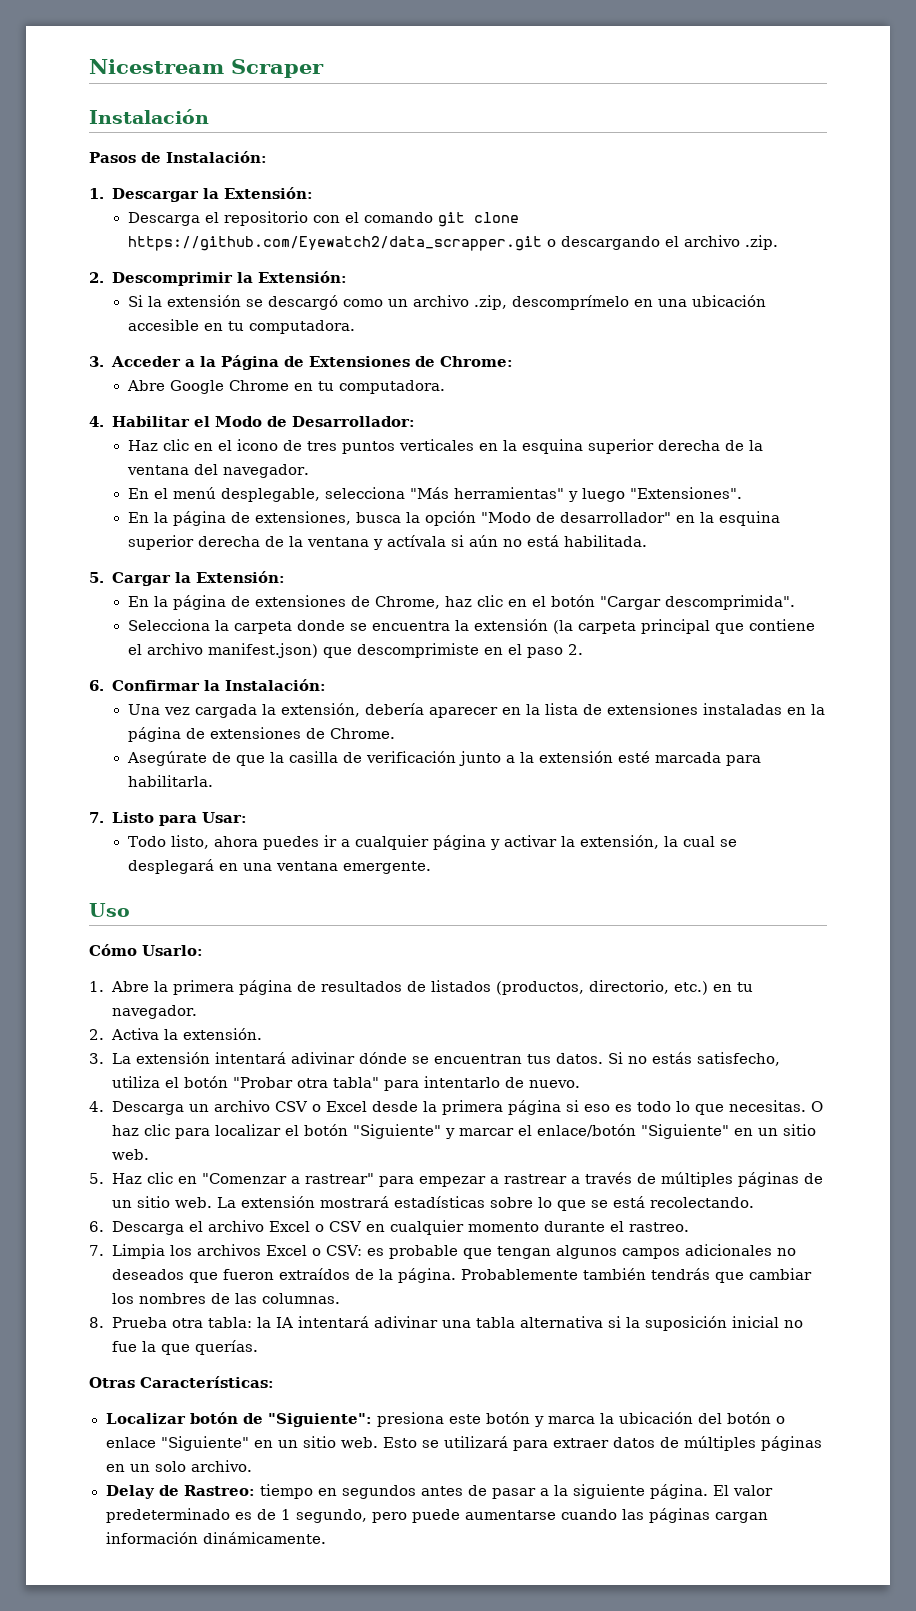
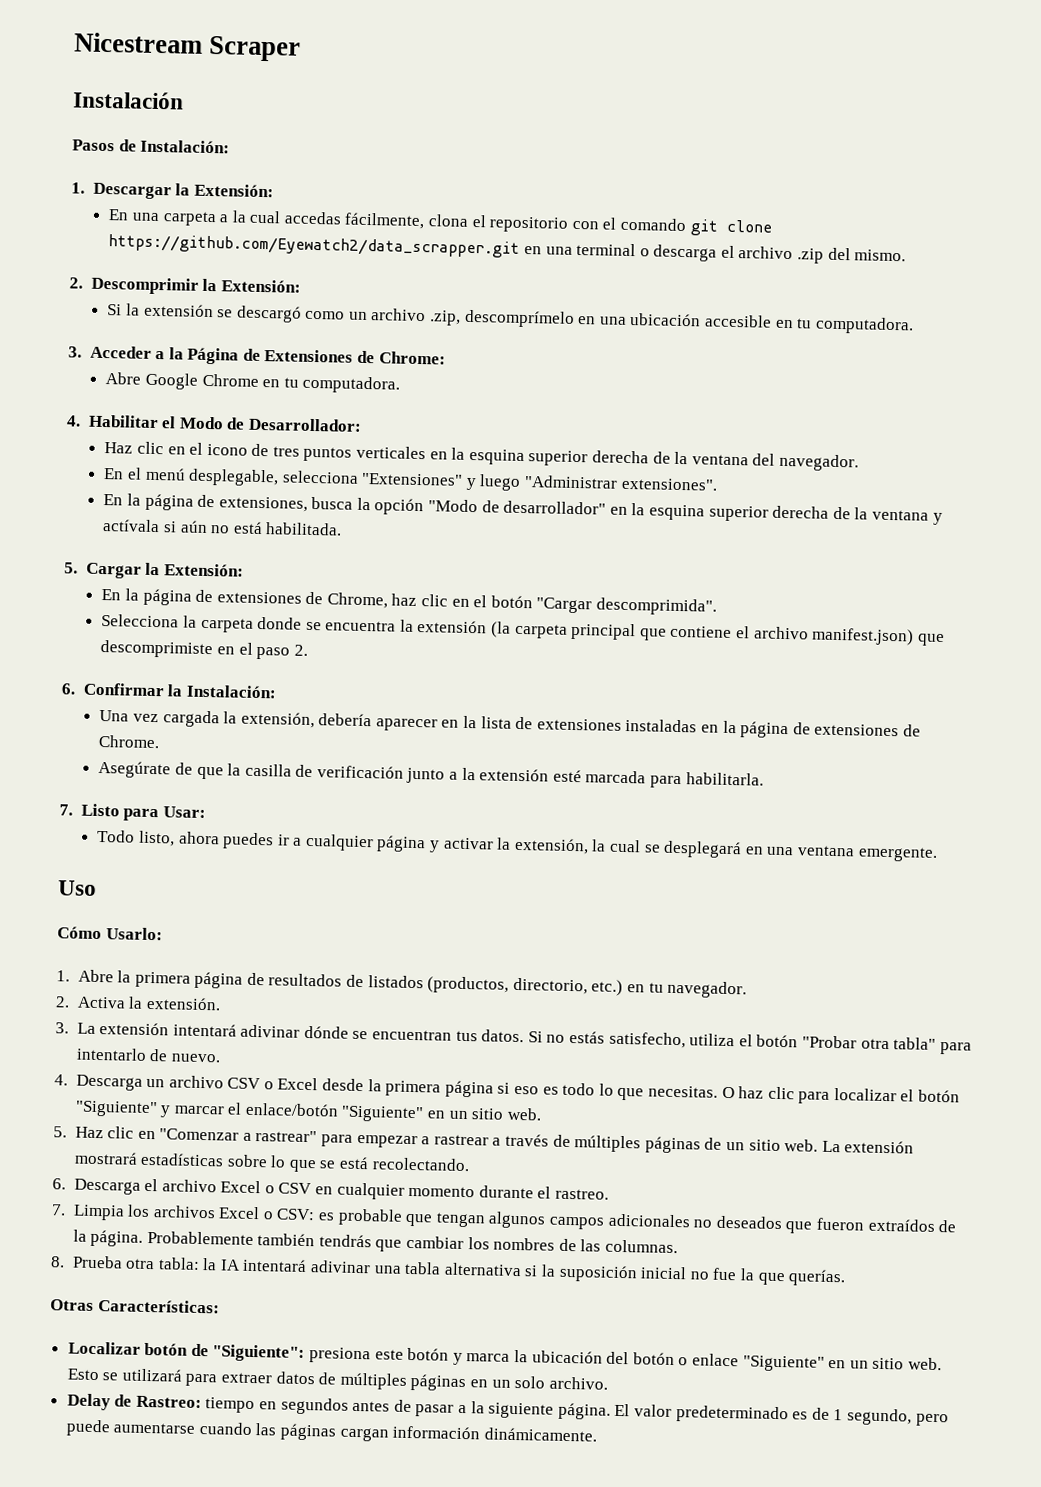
[127,212,200,226] Descarga -> [108,209,470,230] En una carpeta a la cual accedas fácilmente, clona
[546,235,778,250] o descargando el archivo .zip. -> [523,242,907,264] en una terminal o descarga el archivo .zip del mismo.
[409,487,742,502] "Más herramientas" y luego "Extensiones". -> [361,472,718,491] "Extensiones" y luego "Administrar extensiones".

